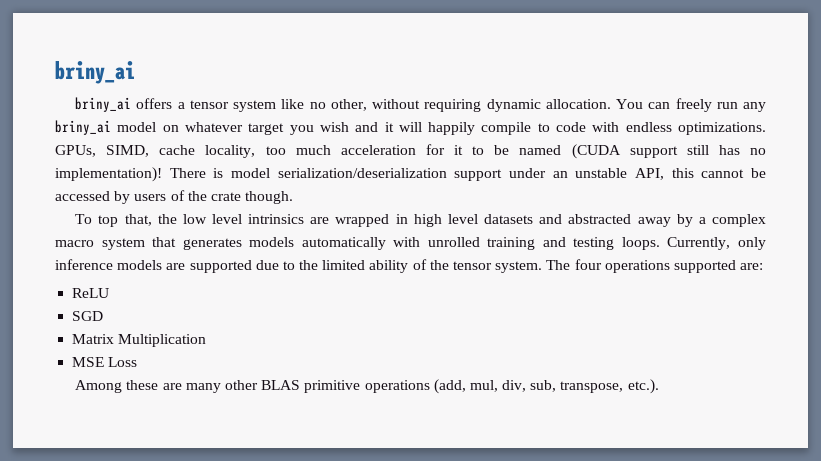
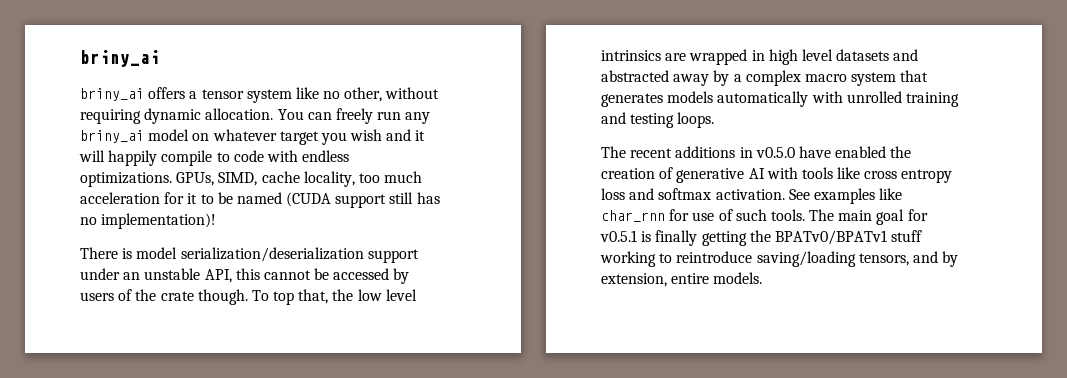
(162, 174) none -> (217, 221) //
(294, 197) // -> (248, 297) none
[667,237,767,250] [55,259,764,273] [72,288,110,298] [72,311,104,321] [72,334,207,347] [72,357,138,367] [75,379,659,394] Currently, only inference models are supported due to the limited ability of the tensor system. The four operations supported are: // ReLU // SGD // Matrix Multiplication // MSE Loss // Among these are many other BLAS primitive operations (add, mul, div, sub, transpose, etc.). -> [601,146,912,158] [601,167,953,183] [601,188,903,204] [601,209,928,225] [600,230,923,246] [600,251,959,267] [601,272,763,287] // The recent additions in v0.5.0 have enabled the creation of generative AI with tools like cross entropy loss and softmax activation. See examples like char_rnn for use of such tools. The main goal for v0.5.1 is finally getting the BPATv0/BPATv1 stuff working to reintroduce saving/loading tensors, and by extension, entire models.

